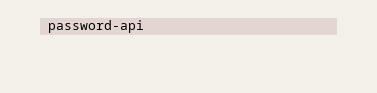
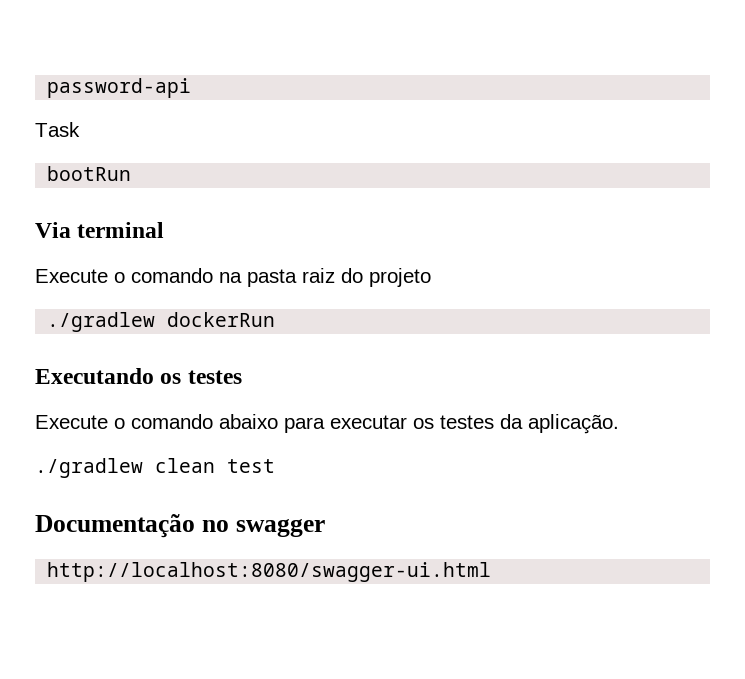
(144, 26) none -> [35,122,80,137] [47,166,132,181] [35,222,165,238] [35,268,431,287] [47,312,276,332] [35,368,242,384] [35,414,619,434] [35,458,275,478] [35,514,325,538] [47,562,492,582] // Task // bootRun // Via terminal // Execute o comando na pasta raiz do projeto // ./gradlew dockerRun // Executando os testes // Execute o comando abaixo para executar os testes da aplicação. // ./gradlew clean test // Documentação no swagger // http://localhost:8080/swagger-ui.html

